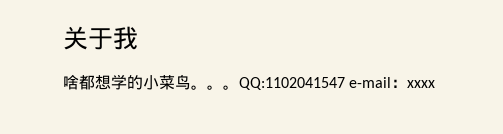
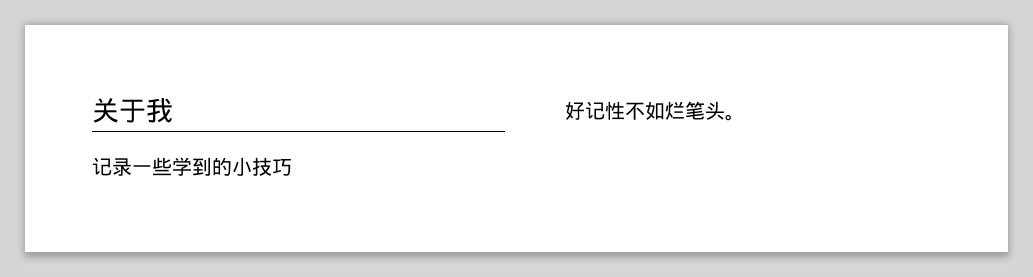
[63,74,436,90] 啥都想学的小菜鸟。。。QQ:1102041547 e-mail：xxxx -> [92,157,292,176] [565,101,745,121] 记录一些学到的小技巧 // 好记性不如烂笔头。

